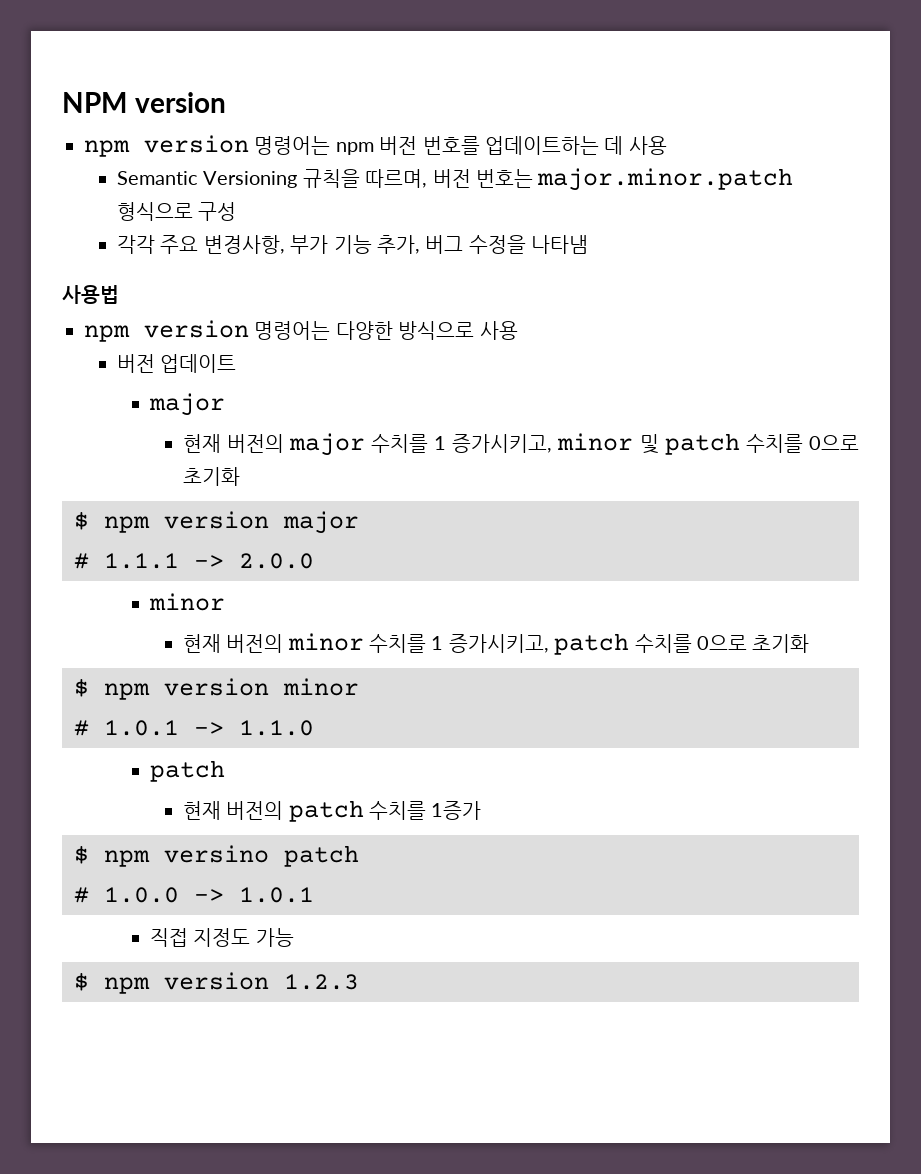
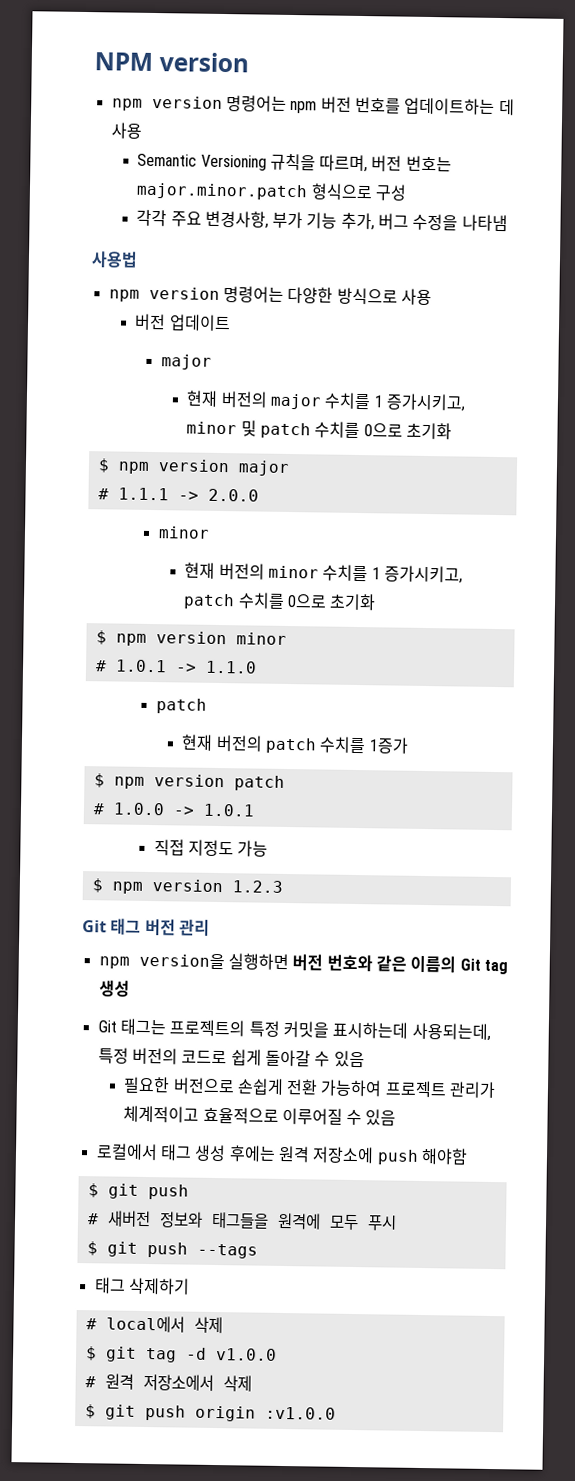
[164,845,269,863] versino -> [153,774,225,788] version
(359, 982) none -> [82,918,210,936] [98,952,508,975] [98,980,130,997] [97,1018,491,1041] [97,1047,365,1068] [123,1076,497,1099] [123,1105,397,1126] [95,1143,468,1165] [87,1183,189,1200] [86,1210,397,1231] [86,1241,258,1259] [93,1277,190,1295] [85,1315,223,1334] [85,1346,277,1363] [84,1373,252,1392] [84,1404,336,1422] // Git 태그 버전 관리 // npm version을 실행하면 버전 번호와 같은 이름의 Git tag 생성 // Git 태그는 프로젝트의 특정 커밋을 표시하는데 사용되는데, 특정 버전의 코드로 쉽게 돌아갈 수 있음 // 필요한 버전으로 손쉽게 전환 가능하여 프로젝트 관리가 체계적이고 효율적으로 이루어질 수 있음 // 로컬에서 태그 생성 후에는 원격 저장소에 push 해야함 // $ git push // # 새버전 정보와 태그들을 원격에 모두 푸시 // $ git push --tags // 태그 삭제하기 // # local에서 삭제 // $ git tag -d v1.0.0 // # 원격 저장소에서 삭제 // $ git push origin :v1.0.0

